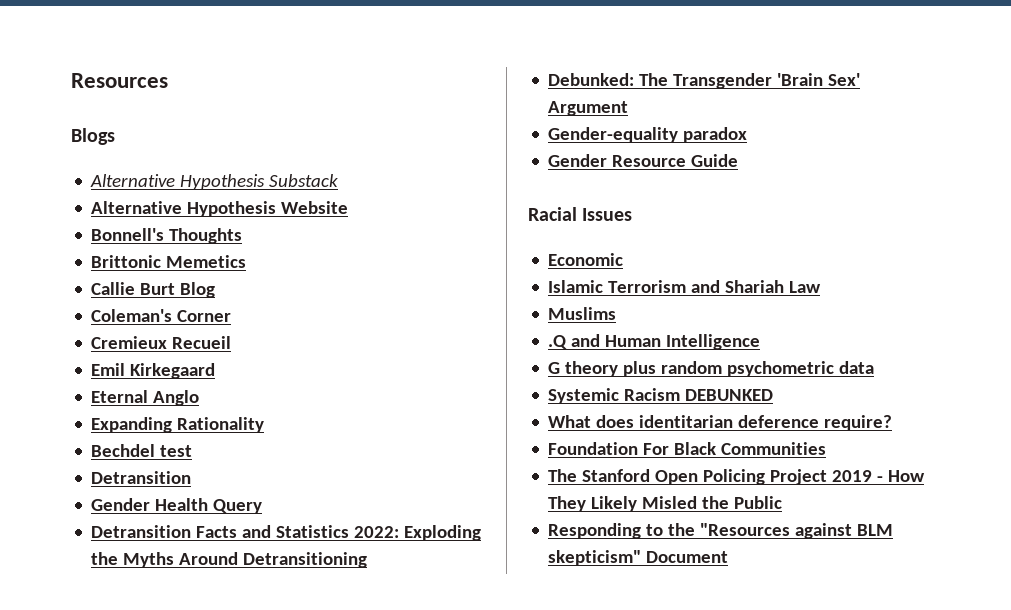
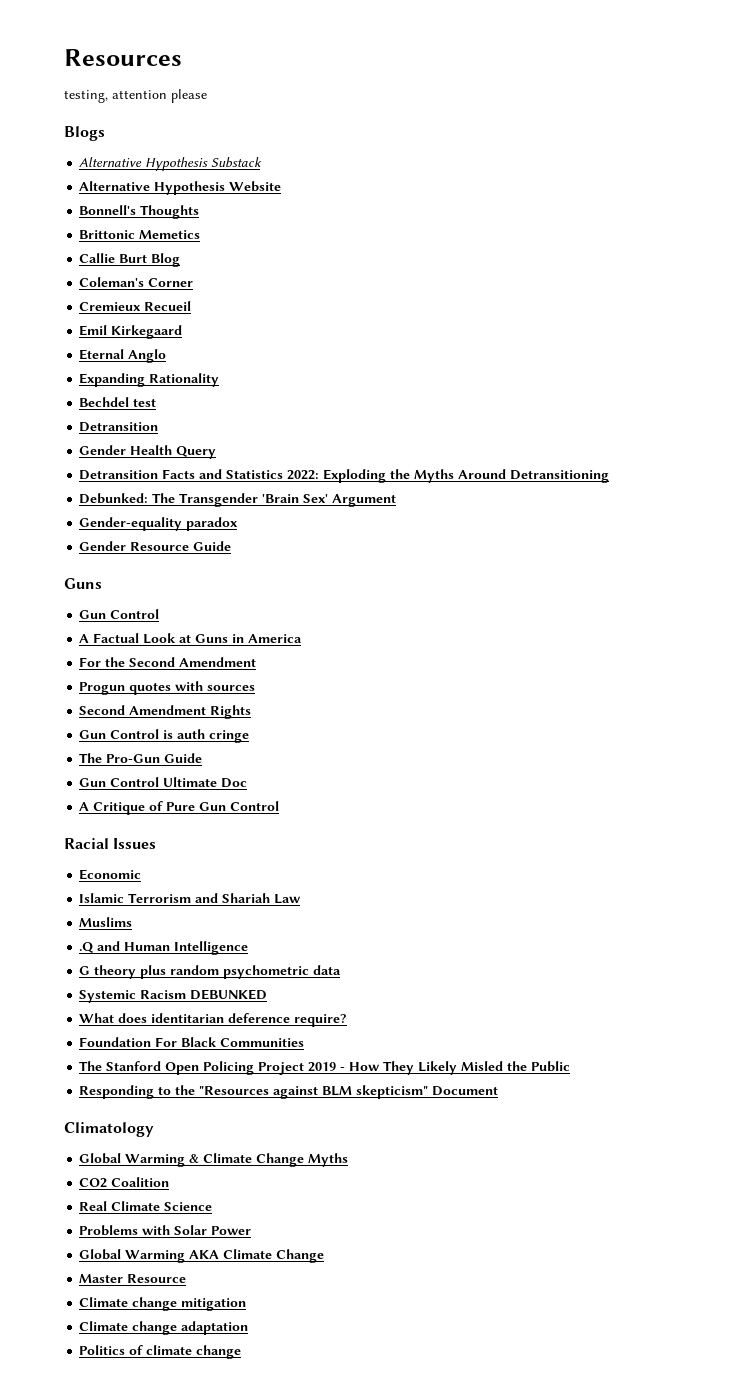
(168, 80) none -> [64,89,207,103] // testing, attention please
(739, 160) none -> [64,578,102,589] [79,609,160,619] [79,633,303,644] [79,657,257,667] [79,681,256,695] [79,705,252,719] [79,729,250,743] [79,753,203,763] [79,777,248,788] [79,801,280,815] // Guns // Gun Control // A Factual Look at Guns in America // For the Second Amendment // Progun quotes with sources // Second Amendment Rights // Gun Control is auth cringe // The Pro-Gun Guide // Gun Control Ultimate Doc // A Critique of Pure Gun Control
(729, 557) none -> [64,1122,154,1137] [79,1153,349,1167] [79,1177,170,1188] [79,1201,213,1211] [79,1225,252,1236] [79,1249,325,1263] [79,1274,187,1283] [79,1297,247,1311] [79,1321,249,1335] [79,1345,242,1359] // Climatology // Global Warming & Climate Change Myths // CO2 Coalition // Real Climate Science // Problems with Solar Power // Global Warming AKA Climate Change // Master Resource // Climate change mitigation // Climate change adaptation // Politics of climate change

